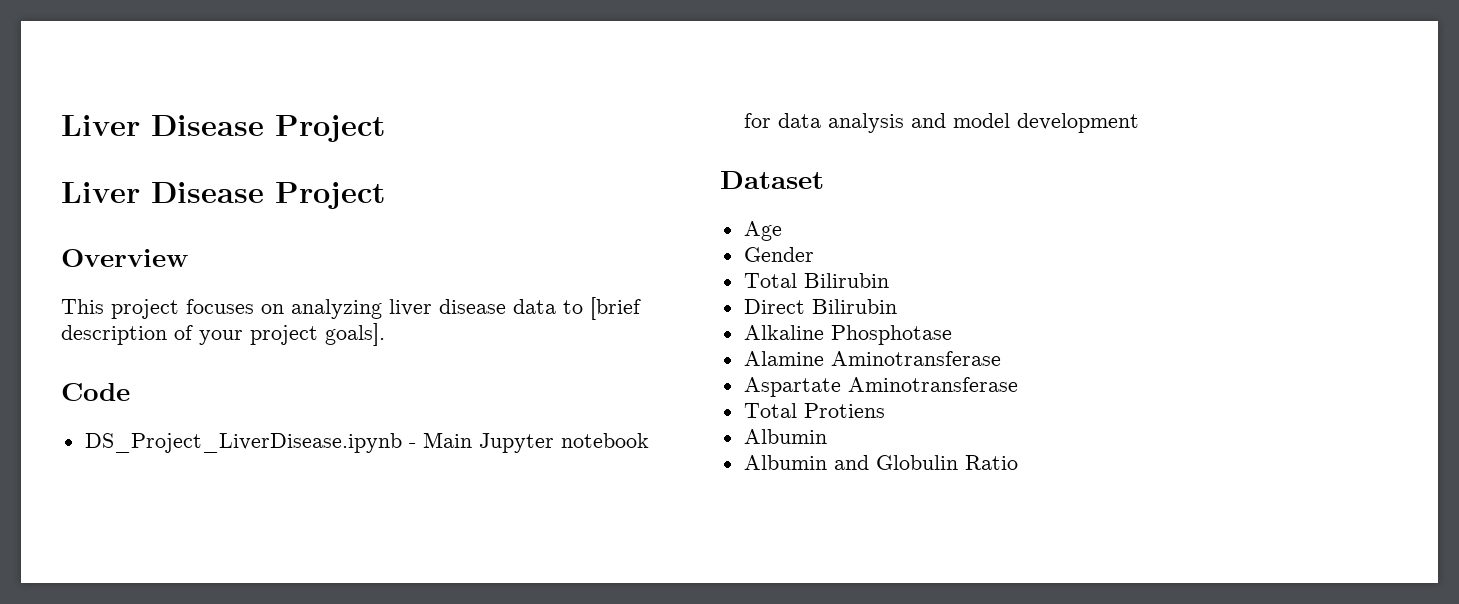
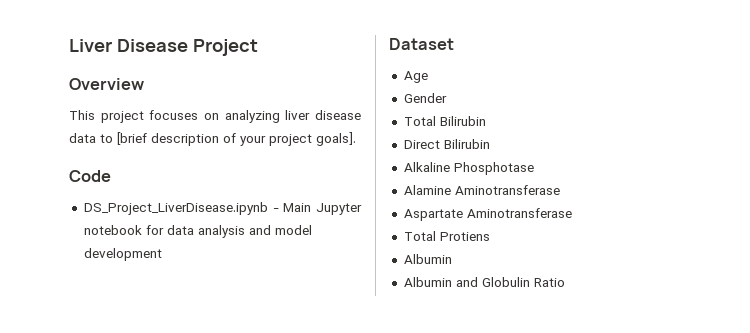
[61,115,385,142] [61,182,385,209] Liver Disease Project // Liver Disease Project -> [69,39,258,56] Liver Disease Project

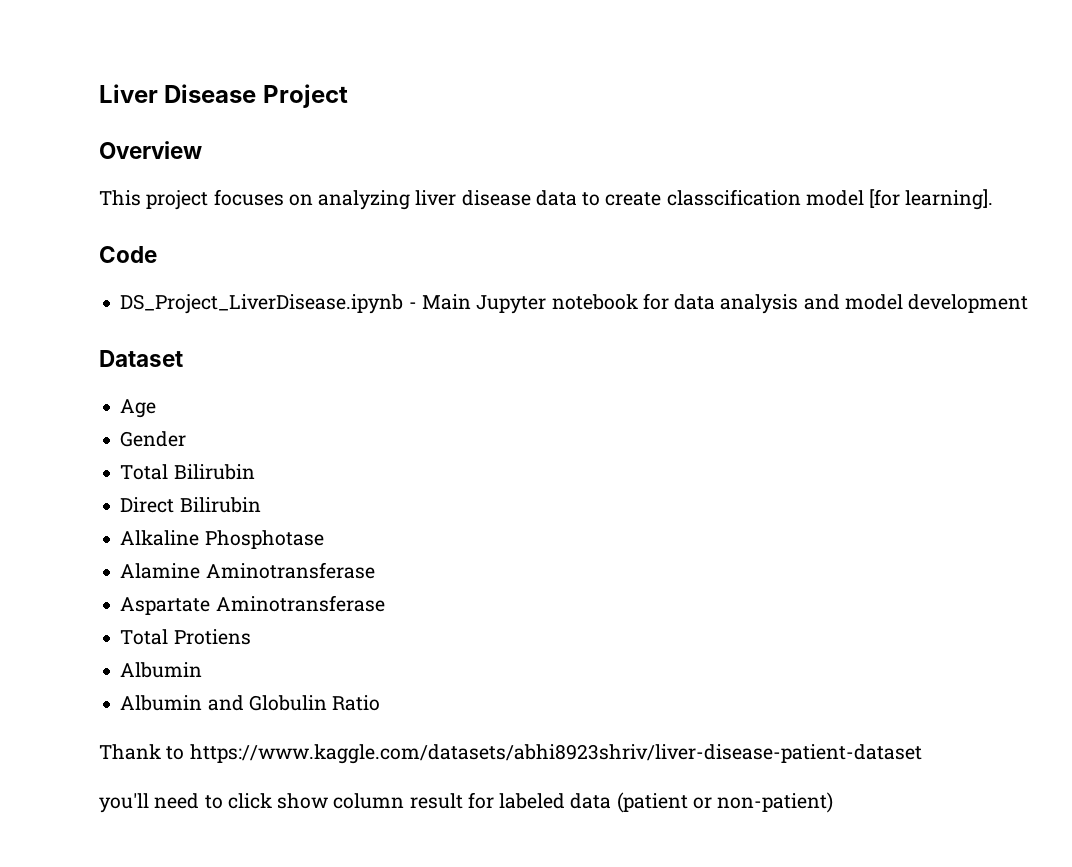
[117,132,356,146] [brief description of your project goals]. -> [605,189,994,210] create classcification model [for learning].
(565, 282) none -> [99,744,922,764] [99,792,834,813] // Thank to https://www.kaggle.com/datasets/abhi8923shriv/liver-disease-patient-dataset // you'll need to click show column result for labeled data (patient or non-patient)

